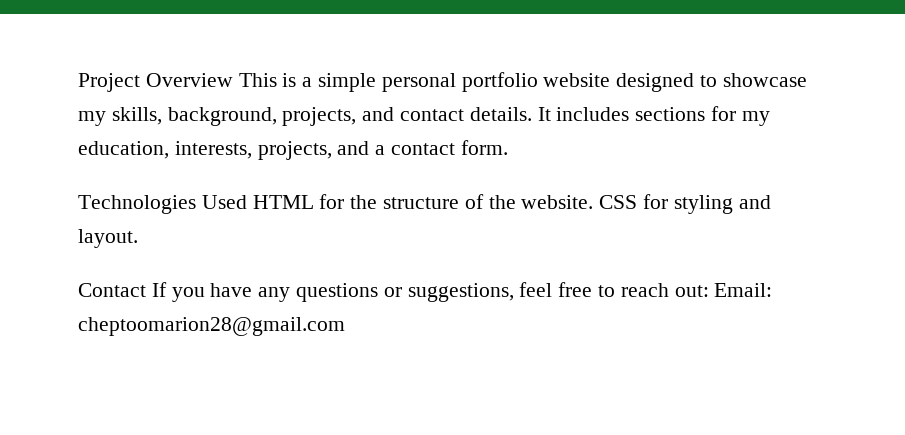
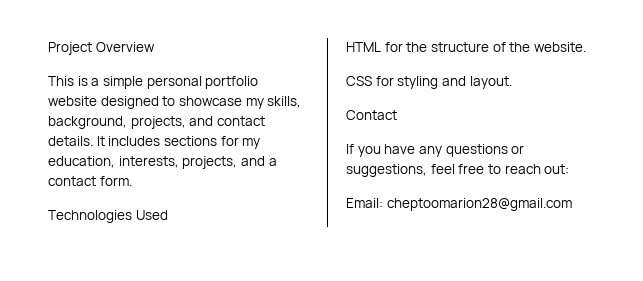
(233, 80) none -> (155, 47) //
(247, 202) none -> (168, 215) //
(594, 202) none -> (586, 47) //
(146, 290) none -> (397, 115) //
(709, 291) none -> (570, 169) //

